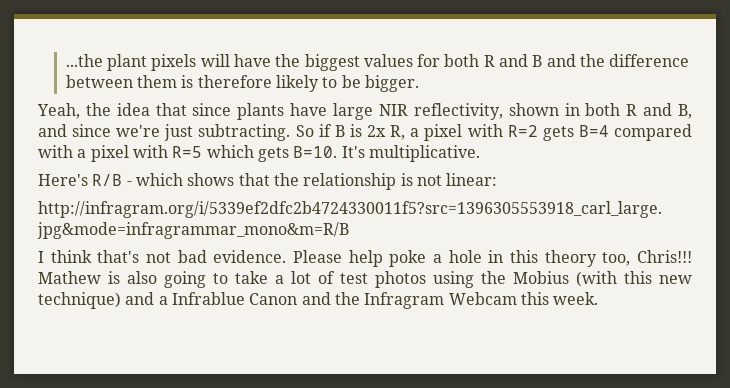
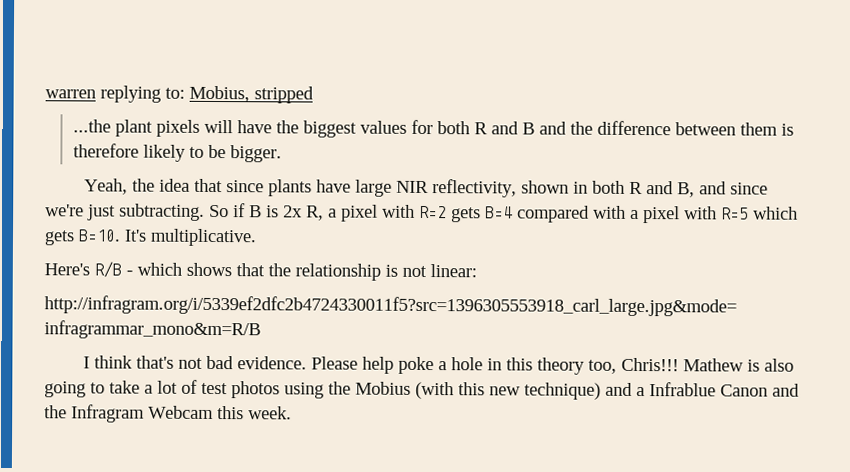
(65, 60) none -> [45,85,314,104] warren replying to: Mobius, stripped //

